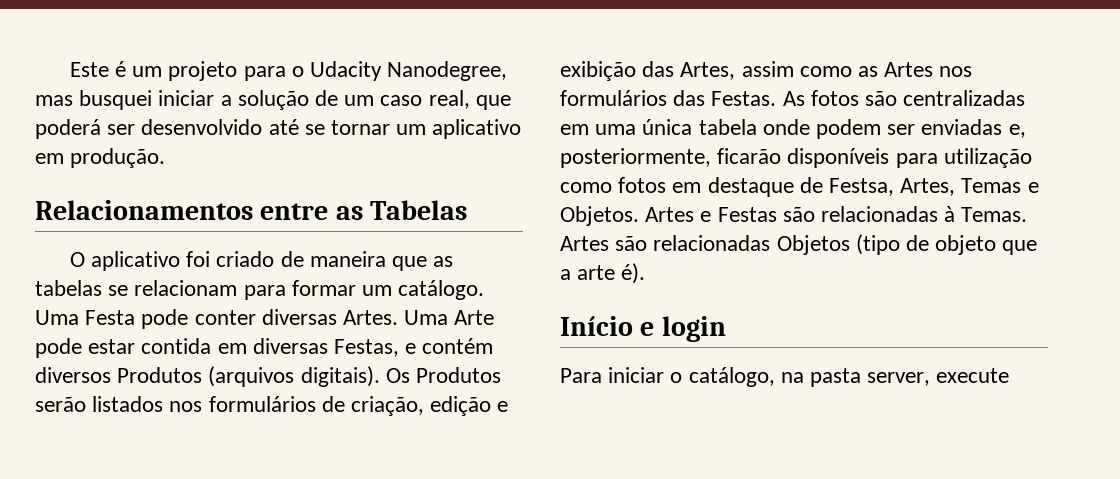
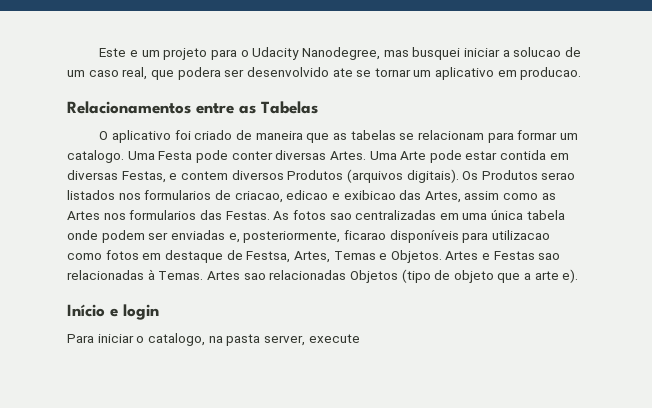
[115,61,127,77] é -> [130,50,139,57] e
[237,90,309,110] solução -> [513,47,562,57] solucao
[35,119,101,139] poderá -> [177,67,221,80] podera
[268,119,299,135] até -> [332,68,353,77] ate
[70,148,166,168] produção. -> [520,67,582,80] producao.
[398,280,485,300] catálogo. -> [67,150,124,163] catalogo.
[422,338,494,354] contém -> [180,171,228,180] contem
[35,397,86,412] serão -> [541,172,576,180] serao
[208,396,509,416] [560,61,636,81] formulários de criação, edição e exibição -> [144,190,396,203] formularios de criacao, edicao e exibicao
[560,90,667,106] formulários -> [129,210,197,220] formularios
[865,91,898,106] são -> [329,213,352,220] sao
[717,148,782,164] ficarão -> [343,230,386,240] ficarao
[943,148,1032,168] utilização -> [491,230,550,240] utilizacao
[782,207,815,222] são -> [538,253,561,260] sao
[615,236,648,251] são -> [243,273,266,280] sao
[621,263,646,284] é). -> [562,269,579,283] e).
[688,367,775,387] catálogo, -> [147,333,205,346] catalogo,

